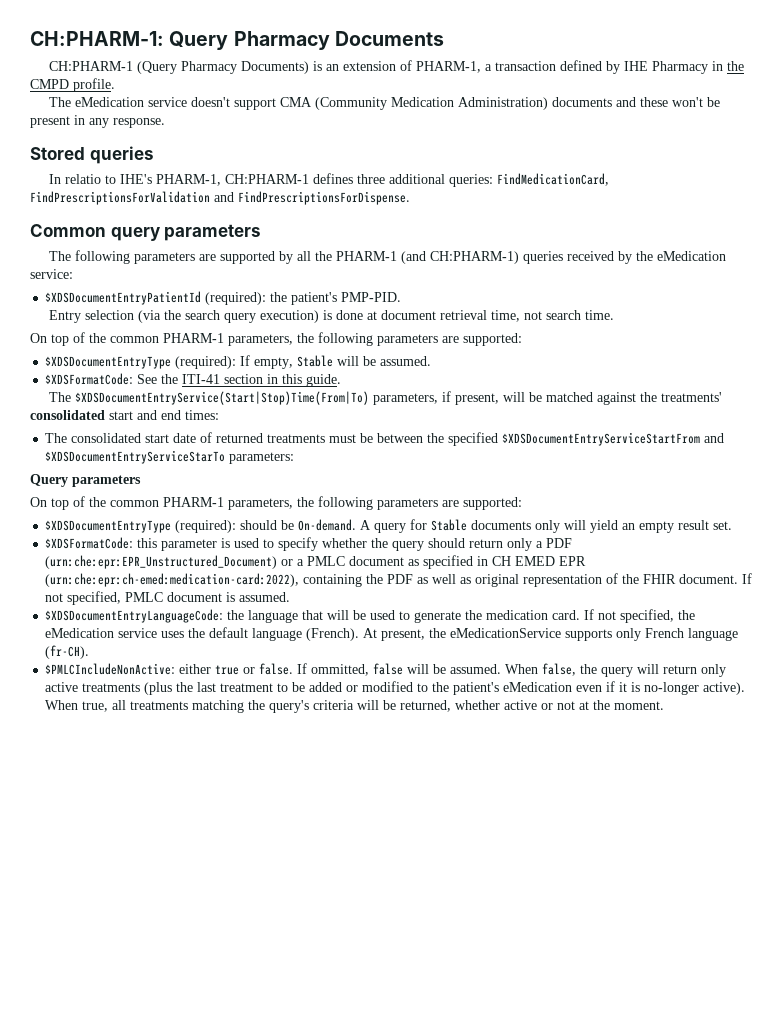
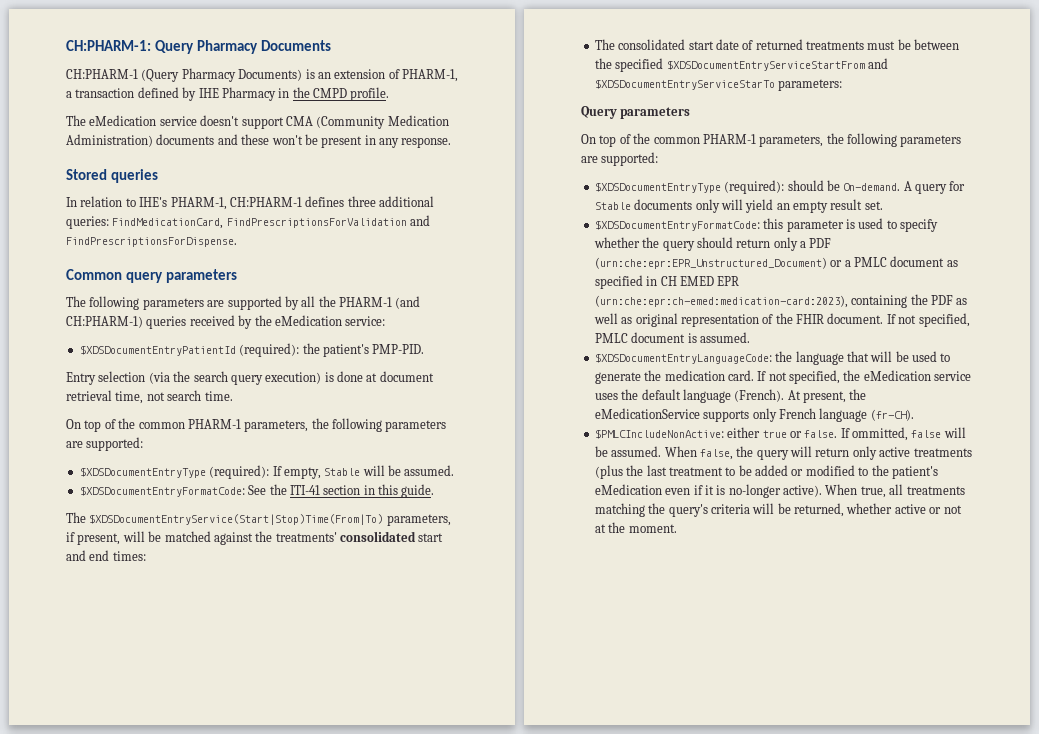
[64,174,101,184] relatio -> [80,196,123,207] relation
[45,373,134,385] $XDSFormatCode: -> [79,486,245,497] $XDSDocumentEntryFormatCode:
[45,537,134,549] $XDSFormatCode: -> [594,220,760,231] $XDSDocumentEntryFormatCode:
[45,573,300,587] (urn:che:epr:ch-emed:medication-card:2022), -> [594,295,848,308] (urn:che:epr:ch-emed:medication-card:2023),

